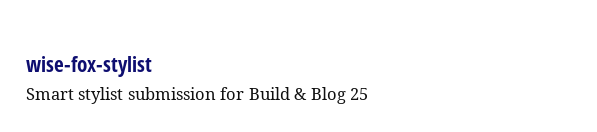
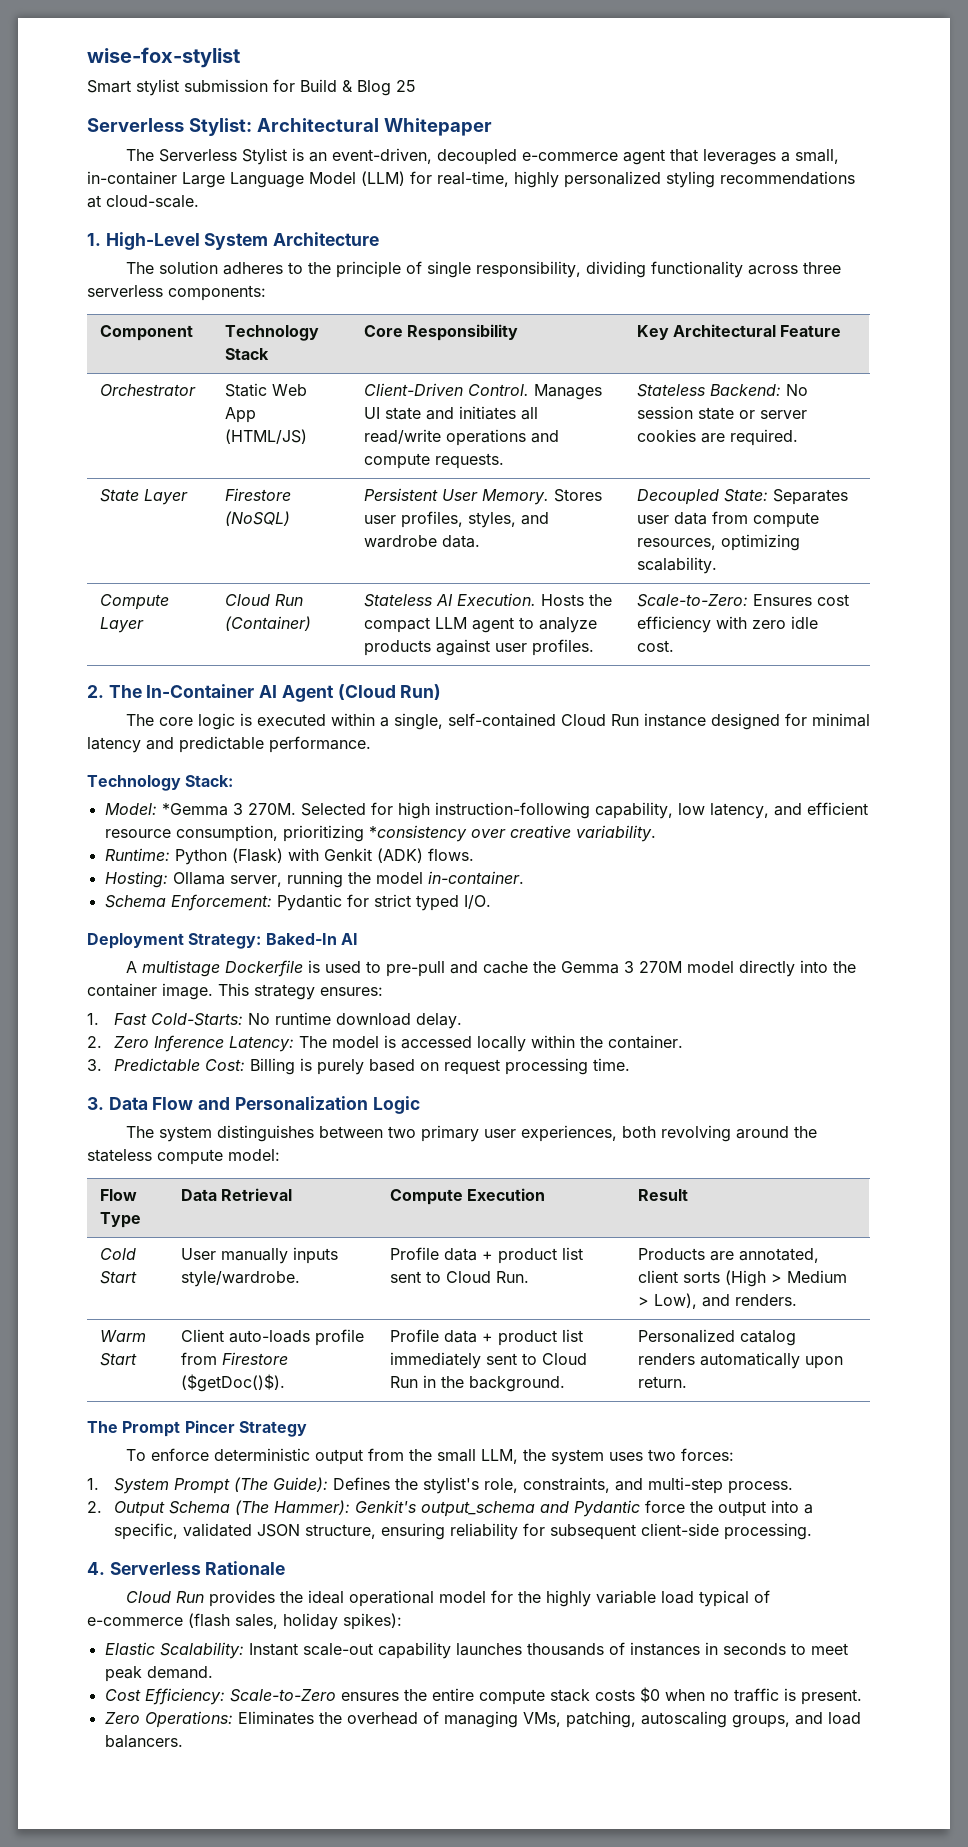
(369, 94) none -> [87,118,492,136] [125,148,839,165] [87,171,855,188] [87,195,199,208] [87,232,380,250] [125,261,841,278] [87,285,266,301] [99,325,193,341] [224,325,319,341] [224,348,269,360] [363,324,518,341] [636,324,842,340] [99,384,196,396] [224,383,307,397] [224,407,256,423] [224,429,307,444] [363,383,602,400] [363,406,538,420] [363,429,559,446] [363,453,504,469] [636,384,808,397] [636,406,807,420] [636,429,798,446] [99,489,188,505] [224,488,291,501] [224,511,290,526] [363,488,602,505] [363,511,549,528] [363,535,480,548] [636,489,848,505] [636,511,819,528] [636,534,800,551] [636,557,717,574] [99,594,169,610] [99,617,144,633] [224,594,303,606] [224,616,311,631] [363,593,612,607] [363,617,597,633] [363,639,594,656] [636,594,849,607] [636,616,818,633] [636,640,674,652] [87,684,442,702] [125,713,870,730] [87,736,371,753] [87,775,234,791] [104,802,868,819] [104,825,656,842] [104,848,474,865] [104,871,524,888] [104,894,491,911] [87,933,358,949] [125,960,856,977] [87,983,383,1000] [87,1012,463,1029] [87,1035,684,1052] [87,1058,631,1075] [87,1096,420,1114] [125,1125,817,1142] [87,1149,280,1165] [99,1189,137,1201] [99,1212,141,1228] [180,1188,292,1201] [389,1188,545,1205] [637,1189,688,1201] [99,1248,136,1260] [99,1271,137,1284] [180,1247,338,1264] [180,1271,300,1287] [389,1247,583,1264] [389,1271,529,1283] [637,1248,819,1263] [637,1270,847,1287] [637,1293,797,1309] [99,1330,146,1342] [99,1353,137,1366] [180,1329,364,1346] [180,1352,288,1365] [180,1374,285,1392] [389,1329,583,1346] [389,1352,587,1369] [389,1375,565,1392] [637,1329,796,1346] [637,1352,843,1369] [637,1376,687,1388] [87,1420,307,1437] [125,1448,734,1465] [87,1477,794,1494] [87,1500,814,1517] [114,1523,813,1540] [87,1561,286,1575] [125,1590,770,1607] [87,1613,402,1630] [104,1642,848,1659] [104,1666,213,1682] [104,1687,862,1705] [104,1711,861,1728] [104,1735,183,1748] // Serverless Stylist: Architectural Whitepaper // The Serverless Stylist is an event-driven, decoupled e-commerce agent that leverages a small, in-container Large Language Model (LLM) for real-time, highly personalized styling recommendations at cloud-scale. // 1. High-Level System Architecture // The solution adheres to the principle of single responsibility, dividing functionality across three serverless components: // Component | Technology Stack | Core Responsibility | Key Architectural Feature // Orchestrator | Static Web App (HTML/JS) | Client-Driven Control. Manages UI state and initiates all read/write operations and compute requests. | Stateless Backend: No session state or server cookies are required. // State Layer | Firestore (NoSQL) | Persistent User Memory. Stores user profiles, styles, and wardrobe data. | Decoupled State: Separates user data from compute resources, optimizing scalability. // Compute Layer | Cloud Run (Container) | Stateless AI Execution. Hosts the compact LLM agent to analyze products against user profiles. | Scale-to-Zero: Ensures cost efficiency with zero idle cost. // 2. The In-Container AI Agent (Cloud Run) // The core logic is executed within a single, self-contained Cloud Run instance designed for minimal latency and predictable performance. // Technology Stack: // Model: *Gemma 3 270M. Selected for high instruction-following capability, low latency, and efficient resource consumption, prioritizing *consistency over creative variability. // Runtime: Python (Flask) with Genkit (ADK) flows. // Hosting: Ollama server, running the model in-container. // Schema Enforcement: Pydantic for strict typed I/O. // Deployment Strategy: Baked-In AI // A multistage Dockerfile is used to pre-pull and cache the Gemma 3 270M model directly into the container image. This strategy ensures: // 1. Fast Cold-Starts: No runtime download delay. // 2. Zero Inference Latency: The model is accessed locally within the container. // 3. Predictable Cost: Billing is purely based on request processing time. // 3. Data Flow and Personalization Logic // The system distinguishes between two primary user experiences, both revolving around the stateless compute model: // Flow Type | Data Retrieval | Compute Execution | Result // Cold Start | User manually inputs style/wardrobe. | Profile data + product list sent to Cloud Run. | Products are annotated, client sorts (High > Medium > Low), and renders. // Warm Start | Client auto-loads profile from Firestore ($getDoc()$). | Profile data + product list immediately sent to Cloud Run in the background. | Personalized catalog renders automatically upon return. // The Prompt Pincer Strategy // To enforce deterministic output from the small LLM, the system uses two forces: // 1. System Prompt (The Guide): Defines the stylist's role, constraints, and multi-step process. // 2. Output Schema (The Hammer): Genkit's output_schema and Pydantic force the output into a specific, validated JSON structure, ensuring reliability for subsequent client-side processing. // 4. Serverless Rationale // Cloud Run provides the ideal operational model for the highly variable load typical of e-commerce (flash sales, holiday spikes): // Elastic Scalability: Instant scale-out capability launches thousands of instances in seconds to meet peak demand. // Cost Efficiency: Scale-to-Zero ensures the entire compute stack costs $0 when no traffic is present. // Zero Operations: Eliminates the overhead of managing VMs, patching, autoscaling groups, and load balancers.

